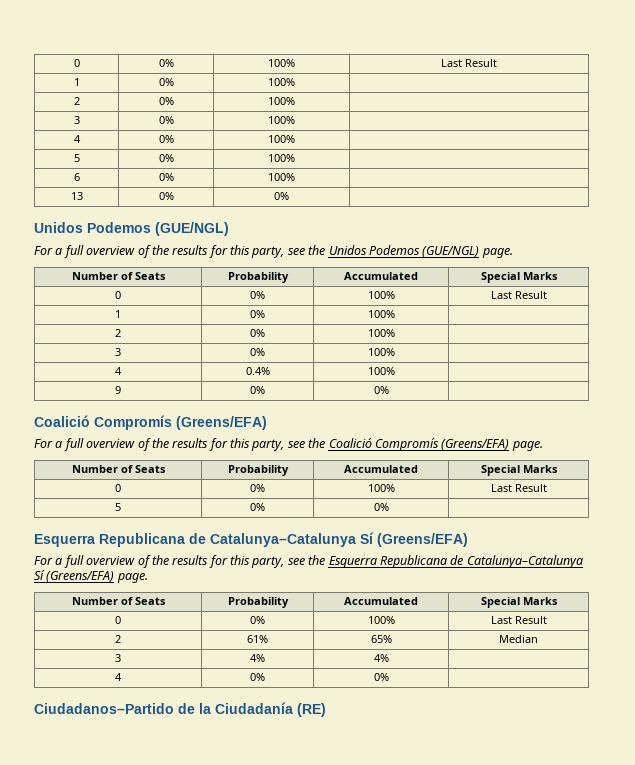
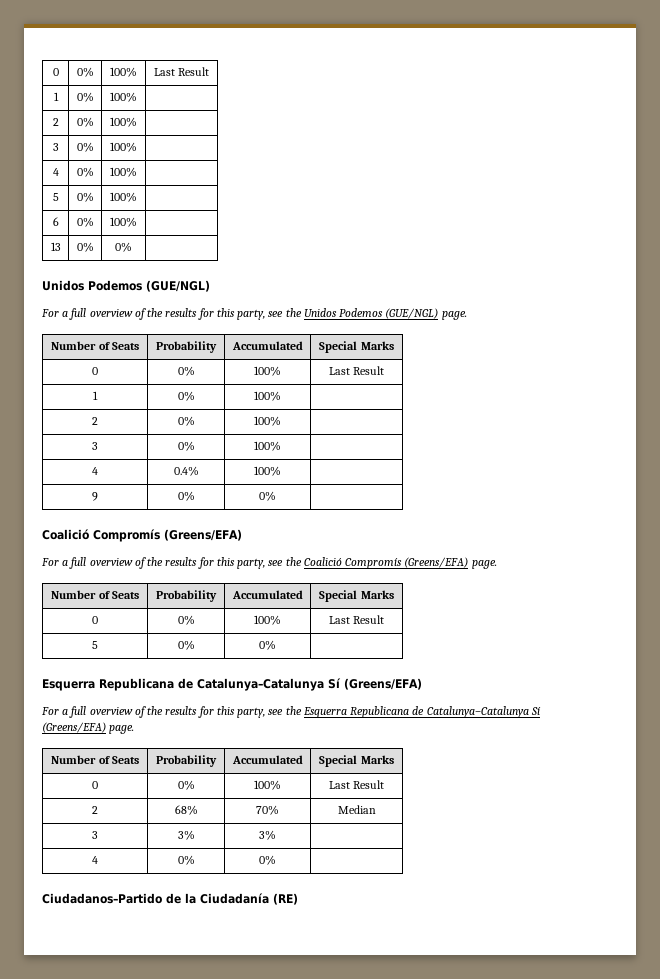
[247,635,268,643] [370,635,392,643] 61% | 65% -> [174,805,198,815] [256,805,279,815] 68% | 70%
[250,654,265,662] [373,654,389,662] 4% | 4% -> [177,830,195,840] [259,830,276,840] 3% | 3%

